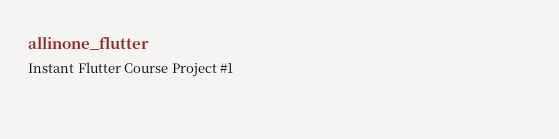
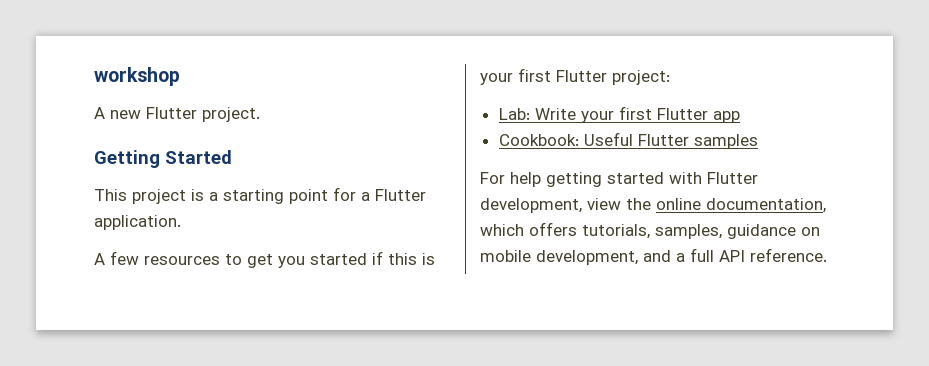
[28,36,149,50] [28,62,234,77] allinone_flutter // Instant Flutter Course Project #1 -> [94,67,180,86] [94,107,260,122] [94,150,232,168] [94,187,426,204] [94,215,181,230] [94,251,435,268] [480,68,670,85] [498,106,740,123] [498,132,758,149] [480,172,758,187] [480,198,826,213] [480,222,820,239] [480,248,827,265] workshop // A new Flutter project. // Getting Started // This project is a starting point for a Flutter application. // A few resources to get you started if this is your first Flutter project: // Lab: Write your first Flutter app // Cookbook: Useful Flutter samples // For help getting started with Flutter development, view the online documentation, which offers tutorials, samples, guidance on mobile development, and a full API reference.

